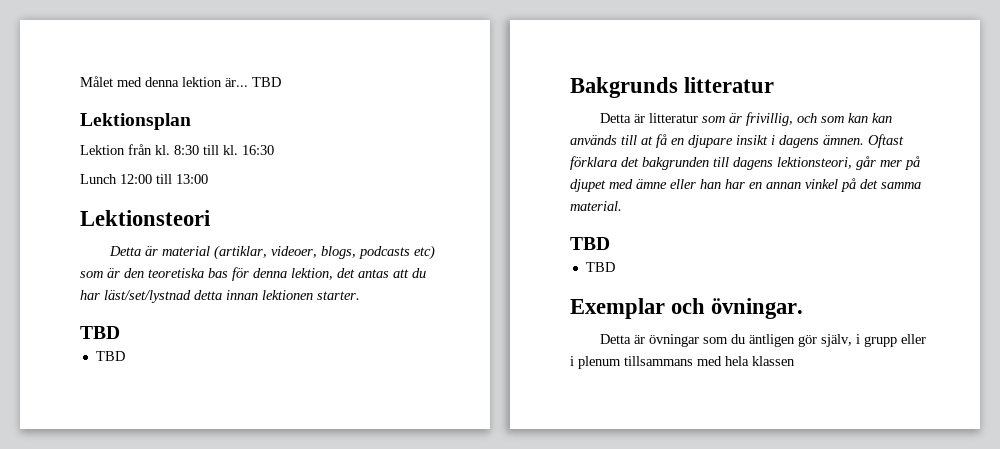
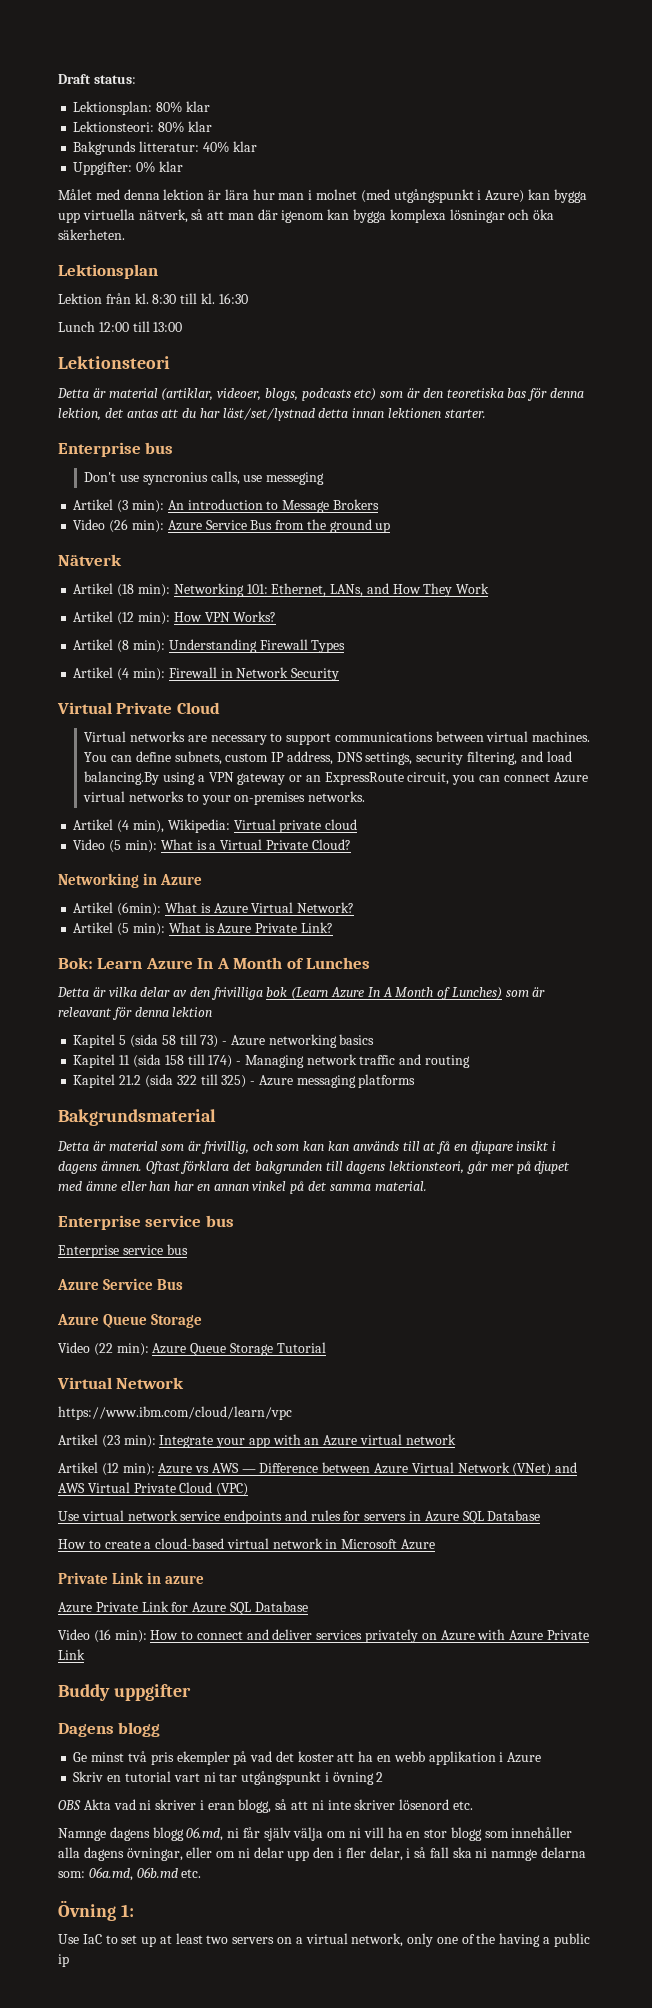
[80,76,281,87] Målet med denna lektion är... TBD -> [58,74,136,84] [73,101,210,115] [73,121,212,133] [73,141,257,155] [73,161,183,175] [58,189,587,203] [58,209,555,223] [58,229,125,240] Draft status: // Lektionsplan: 80% klar // Lektionsteori: 80% klar // Bakgrunds litteratur: 40% klar // Uppgifter: 0% klar // Målet med denna lektion är lära hur man i molnet (med utgångspunkt i Azure) kan bygga upp virtuella nätverk, så att man där igenom kan bygga komplexa lösningar och öka säkerheten.
[80,326,120,339] [95,351,125,361] [570,77,775,98] [600,113,699,123] TBD // TBD // Bakgrunds litteratur // Detta är litteratur -> [58,442,174,457] [84,471,325,485] [73,499,379,513] [73,519,391,533] [58,554,122,566] [73,583,490,597] [73,611,277,625] [73,639,346,653] [73,667,340,681] [57,702,220,714] [84,731,591,745] [84,751,572,765] [84,771,588,785] [83,791,366,805] [73,819,358,833] [73,839,351,853] [58,873,203,888] [73,902,355,916] [73,922,333,936] [58,957,371,969] [57,987,546,1000] [58,1007,213,1020] [73,1034,375,1048] [73,1054,470,1068] [73,1074,416,1088] [58,1109,216,1126] [57,1141,158,1151] Enterprise bus // Don't use syncronius calls, use messeging // Artikel (3 min): An introduction to Message Brokers // Video (26 min): Azure Service Bus from the ground up // Nätverk // Artikel (18 min): Networking 101: Ethernet, LANs, and How They Work // Artikel (12 min): How VPN Works? // Artikel (8 min): Understanding Firewall Types // Artikel (4 min): Firewall in Network Security // Virtual Private Cloud // Virtual networks are necessary to support communications between virtual machines. You can define subnets, custom IP address, DNS settings, security filtering, and load balancing.By using a VPN gateway or an ExpressRoute circuit, you can connect Azure virtual networks to your on-premises networks. // Artikel (4 min), Wikipedia: Virtual private cloud // Video (5 min): What is a Virtual Private Cloud? // Networking in Azure // Artikel (6min): What is Azure Virtual Network? // Artikel (5 min): What is Azure Private Link? // Bok: Learn Azure In A Month of Lunches // Detta är vilka delar av den frivilliga bok (Learn Azure In A Month of Lunches) som är releavant för denna lektion // Kapitel 5 (sida 58 till 73) - Azure networking basics // Kapitel 11 (sida 158 till 174) - Managing network traffic and routing // Kapitel 21.2 (sida 322 till 325) - Azure messaging platforms // Bakgrundsmaterial // Detta är material
[570,237,610,250] [585,262,615,272] [570,298,804,319] [600,334,927,347] [570,356,795,369] TBD // TBD // Exemplar och övningar. // Detta är övningar som du äntligen gör själv, i grupp eller i plenum tillsammans med hela klassen -> [58,1215,234,1230] [58,1244,188,1258] [57,1278,184,1290] [57,1314,203,1328] [58,1342,326,1356] [57,1377,185,1389] [58,1406,292,1420] [58,1434,456,1448] [58,1462,578,1476] [58,1482,249,1496] [58,1510,541,1524] [58,1538,436,1550] [58,1572,205,1584] [58,1601,308,1615] [58,1629,589,1643] [58,1649,85,1660] [58,1684,191,1701] [58,1722,161,1737] [73,1751,542,1765] [73,1771,384,1785] [58,1799,473,1813] [58,1827,573,1841] [58,1847,587,1861] [58,1867,202,1881] [58,1900,134,1921] [58,1933,590,1947] [58,1954,69,1967] Enterprise service bus // Enterprise service bus // Azure Service Bus // Azure Queue Storage // Video (22 min): Azure Queue Storage Tutorial // Virtual Network // https://www.ibm.com/cloud/learn/vpc // Artikel (23 min): Integrate your app with an Azure virtual network // Artikel (12 min): Azure vs AWS — Difference between Azure Virtual Network (VNet) and AWS Virtual Private Cloud (VPC) // Use virtual network service endpoints and rules for servers in Azure SQL Database // How to create a cloud-based virtual network in Microsoft Azure // Private Link in azure // Azure Private Link for Azure SQL Database // Video (16 min): How to connect and deliver services privately on Azure with Azure Private Link // Buddy uppgifter // Dagens blogg // Ge minst två pris ekempler på vad det koster att ha en webb applikation i Azure // Skriv en tutorial vart ni tar utgångspunkt i övning 2 // OBS Akta vad ni skriver i eran blogg, så att ni inte skriver lösenord etc. // Namnge dagens blogg 06.md, ni får själv välja om ni vill ha en stor blogg som innehåller alla dagens övningar, eller om ni delar upp den i fler delar, i så fall ska ni namnge delarna som: 06a.md, 06b.md etc. // Övning 1: // Use IaC to set up at least two servers on a virtual network, only one of the having a public ip

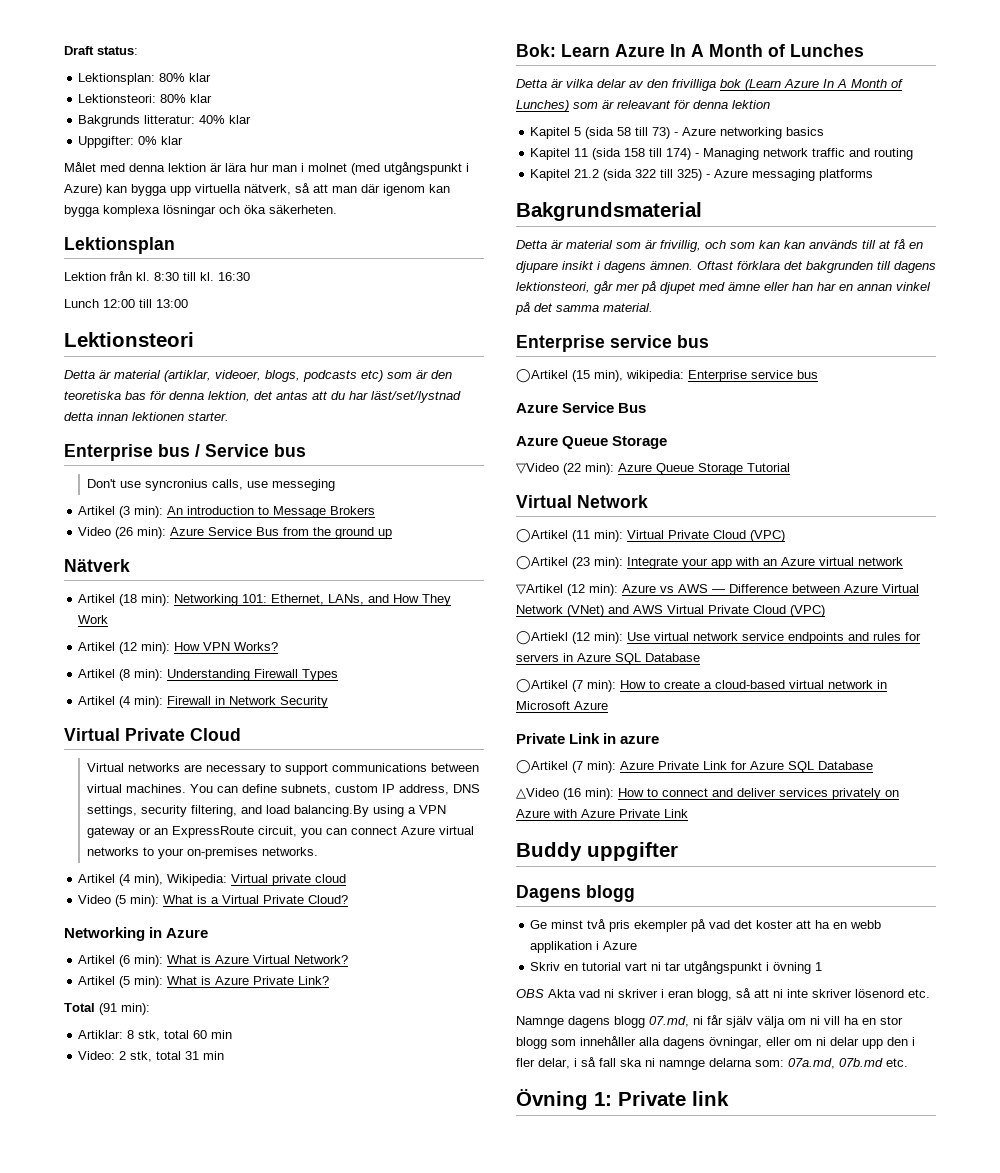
(174, 448) none -> [195,444,306,457] / Service bus
[117,902,162,916] (6min): -> [119,955,164,967] (6 min):
(333, 927) none -> [64,1003,150,1015] [78,1030,233,1041] [78,1051,225,1062] // Total (91 min): // Artiklar: 8 stk, total 60 min // Video: 2 stk, total 31 min
(234, 1221) none -> [516,369,684,383] ◯Artikel (15 min), wikipedia:
[58,1342,90,1353] Video -> [516,463,559,474] ▽Video
[58,1406,292,1420] [58,1434,98,1445] https://www.ibm.com/cloud/learn/vpc // Artikel -> [516,529,785,543] [516,556,568,570] ◯Artikel (11 min): Virtual Private Cloud (VPC) // ◯Artikel
[58,1462,98,1473] Artikel -> [516,584,563,595] ▽Artikel
(249, 1489) none -> [516,631,623,645] ◯Artiekl (12 min):
(541, 1515) none -> [516,679,616,693] ◯Artikel (7 min):
(205, 1579) none -> [516,760,616,774] ◯Artikel (7 min):
[58,1629,90,1640] Video -> [516,788,559,799] △Video
[376,1772,384,1782] 2 -> [815,962,823,971] 1
[186,1827,224,1841] 06.md, -> [649,1016,689,1027] 07.md,
[88,1867,178,1881] 06a.md, 06b.md -> [788,1058,883,1069] 07a.md, 07b.md
[58,1933,590,1947] [58,1954,69,1967] // Use IaC to set up at least two servers on a virtual network, only one of the having a public ip -> [618,1091,729,1106] Private link

